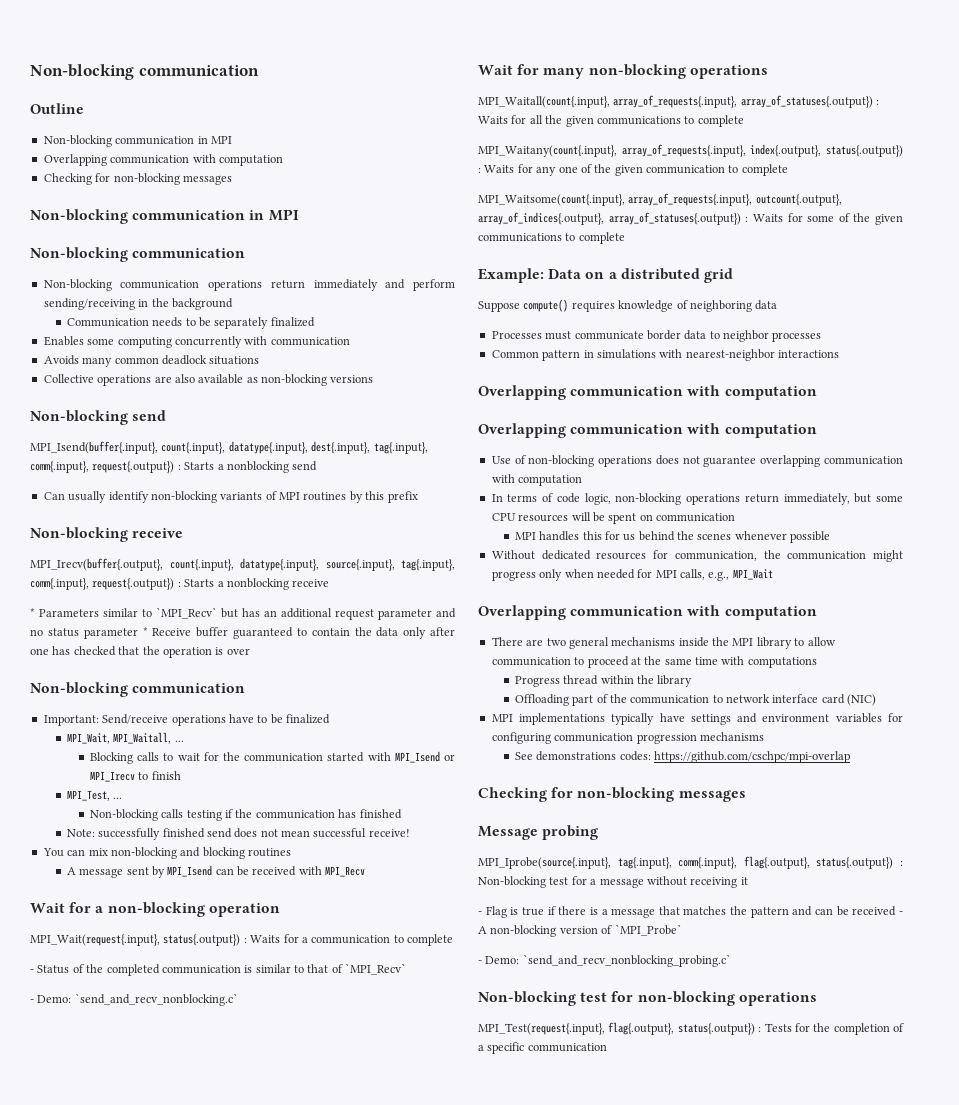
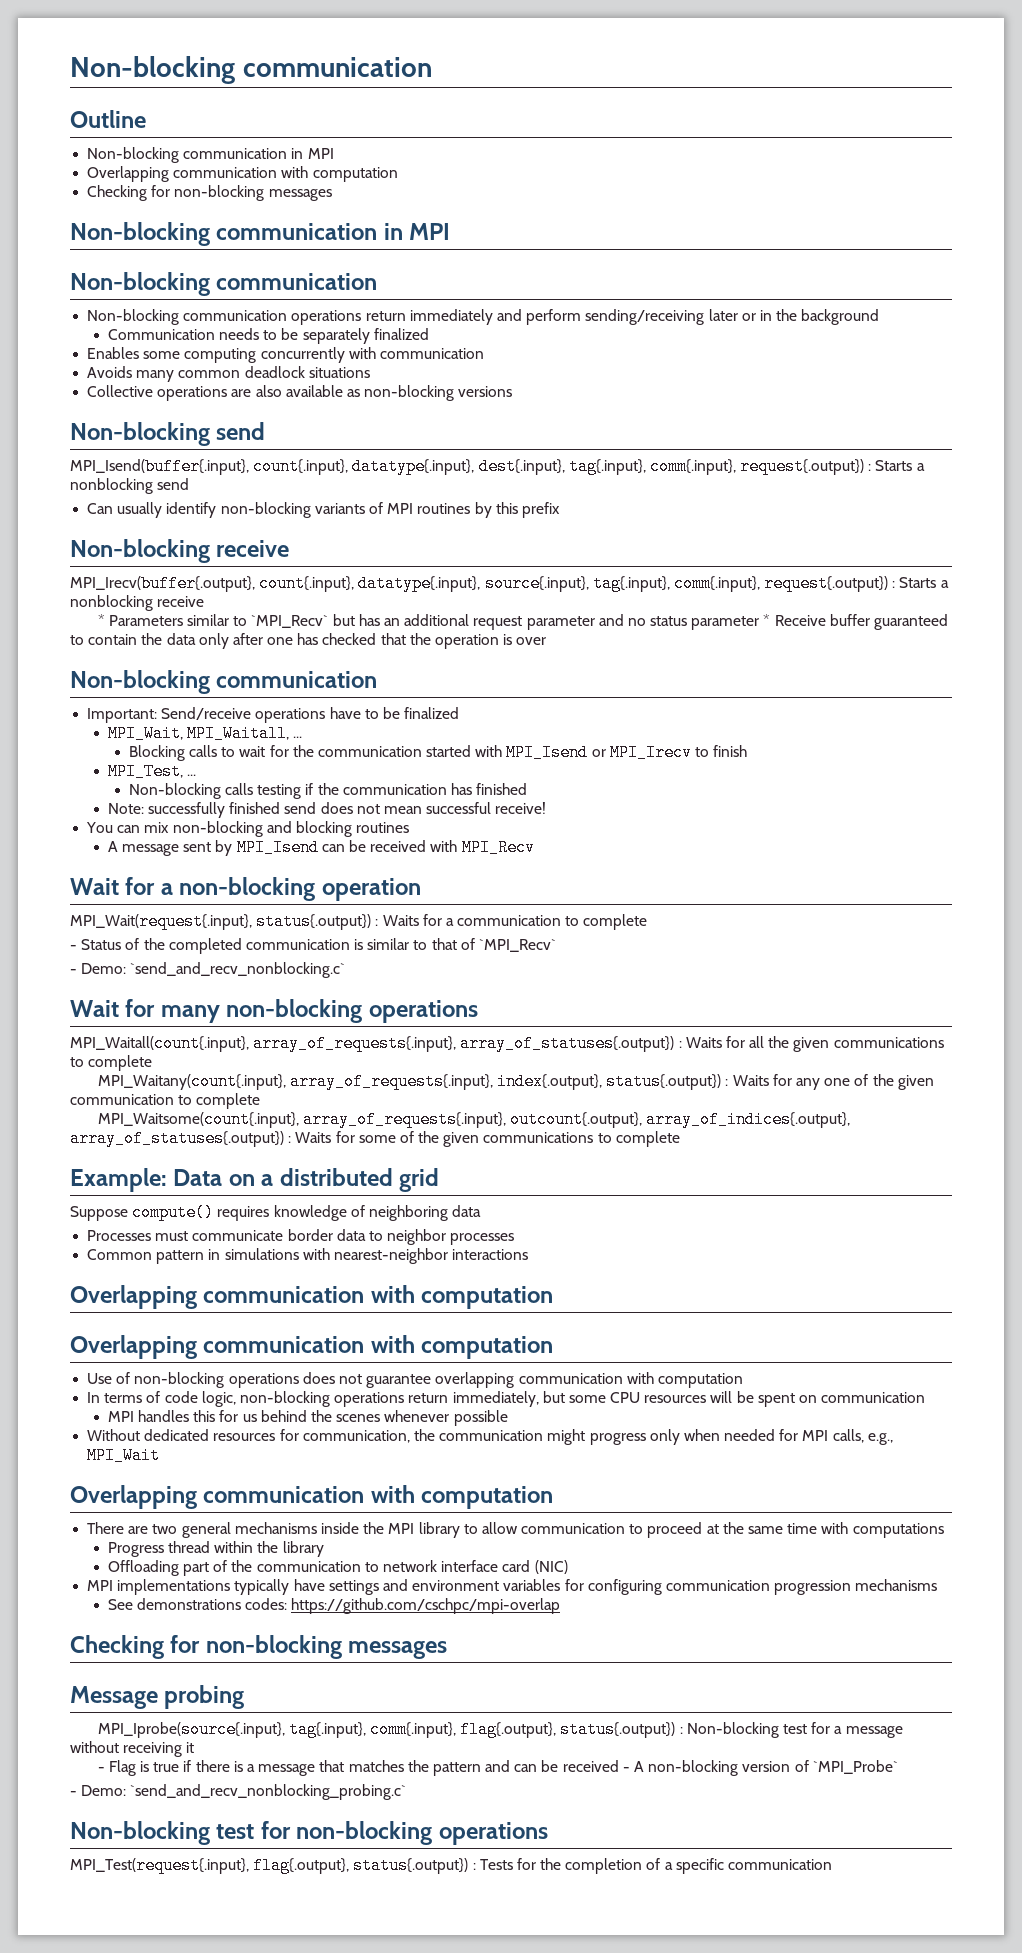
(135, 304) none -> [708,309,756,321] later or

